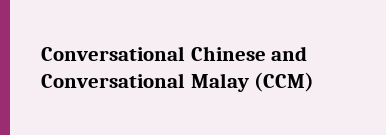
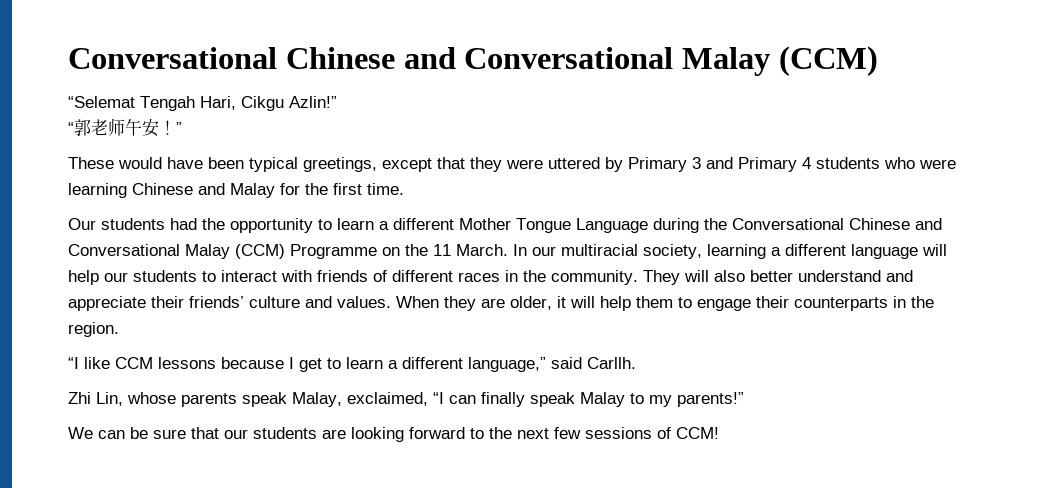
[41,46,308,61] [41,72,315,92] Conversational Chinese and Conversational Malay (CCM) -> [68,46,878,76] [68,96,337,111] [68,118,182,137] [68,157,956,172] [68,183,404,198] [68,218,942,233] [68,244,947,259] [68,270,913,285] [68,296,934,311] [68,322,119,337] [68,357,636,372] [68,392,744,407] [68,427,719,442] Conversational Chinese and Conversational Malay (CCM) // “Selemat Tengah Hari, Cikgu Azlin!” // “郭老师午安！” // These would have been typical greetings, except that they were uttered by Primary 3 and Primary 4 students who were learning Chinese and Malay for the first time. // Our students had the opportunity to learn a different Mother Tongue Language during the Conversational Chinese and Conversational Malay (CCM) Programme on the 11 March. In our multiracial society, learning a different language will help our students to interact with friends of different races in the community. They will also better understand and appreciate their friends’ culture and values. When they are older, it will help them to engage their counterparts in the region. // “I like CCM lessons because I get to learn a different language,” said Carllh. // Zhi Lin, whose parents speak Malay, exclaimed, “I can finally speak Malay to my parents!” // We can be sure that our students are looking forward to the next few sessions of CCM!

